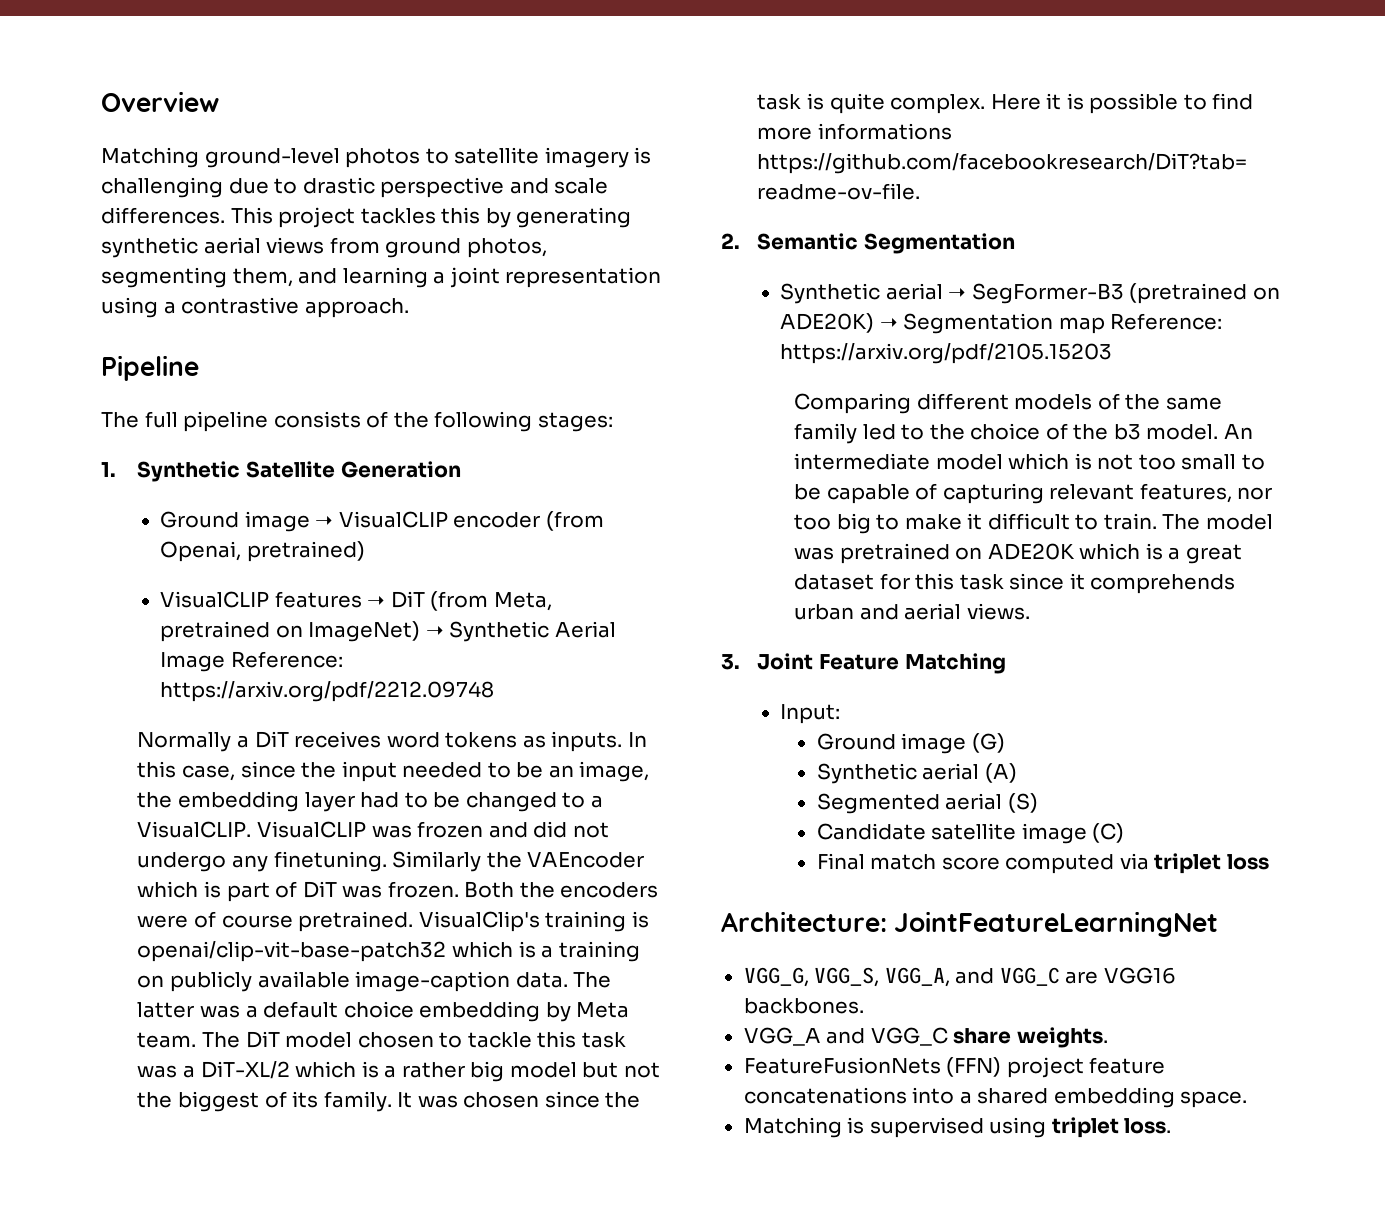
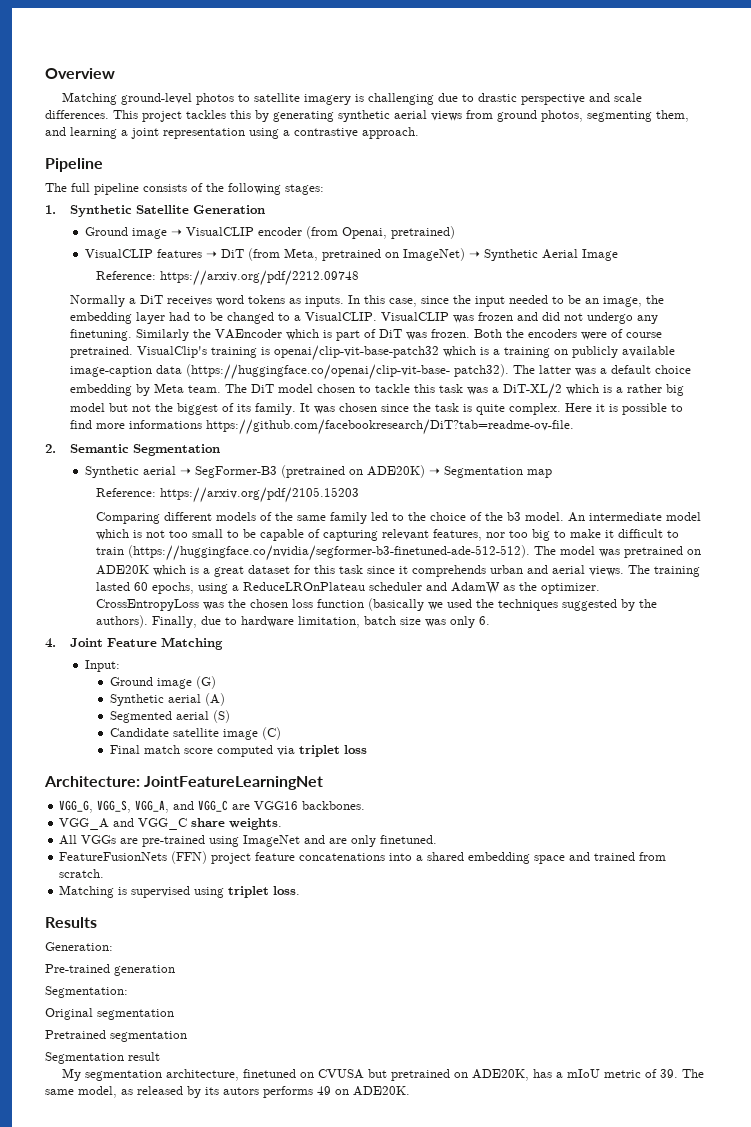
(226, 662) none -> (618, 255) //
[515,972,568,988] data. -> [156,364,510,380] data (https://huggingface.co/openai/clip-vit-base- patch32).
(1105, 325) none -> (552, 473) //
[1103,513,1157,530] train. -> [95,545,530,561] train (https://huggingface.co/nvidia/segformer-b3-finetuned-ade-512-512).
[721,654,740,670] // 3. -> [627,565,700,577] [95,582,600,594] [95,598,657,611] [95,615,490,628] [45,638,56,648] The training lasted 60 epochs, using a ReduceLROnPlateau scheduler and AdamW as the optimizer. CrossEntropyLoss was the chosen loss function (basically we used the techniques suggested by the authors). Finally, due to hardware limitation, batch size was only 6. // 4.
(1108, 1037) none -> [59,835,438,847] // All VGGs are pre-trained using ImageNet and are only finetuned.
[1180,1091,1248,1108] space. -> [534,852,667,864] [59,869,105,878] space and trained from scratch.
(1172, 1126) none -> [45,917,97,928] [45,942,113,951] [45,964,175,976] [45,986,128,998] [45,1008,174,1020] [45,1030,187,1042] [45,1052,160,1064] [62,1068,705,1081] [45,1086,410,1098] // Results // Generation: // Pre-trained generation // Segmentation: // Original segmentation // Pretrained segmentation // Segmentation result // My segmentation architecture, finetuned on CVUSA but pretrained on ADE20K, has a mIoU metric of 39. The same model, as released by its autors performs 49 on ADE20K.

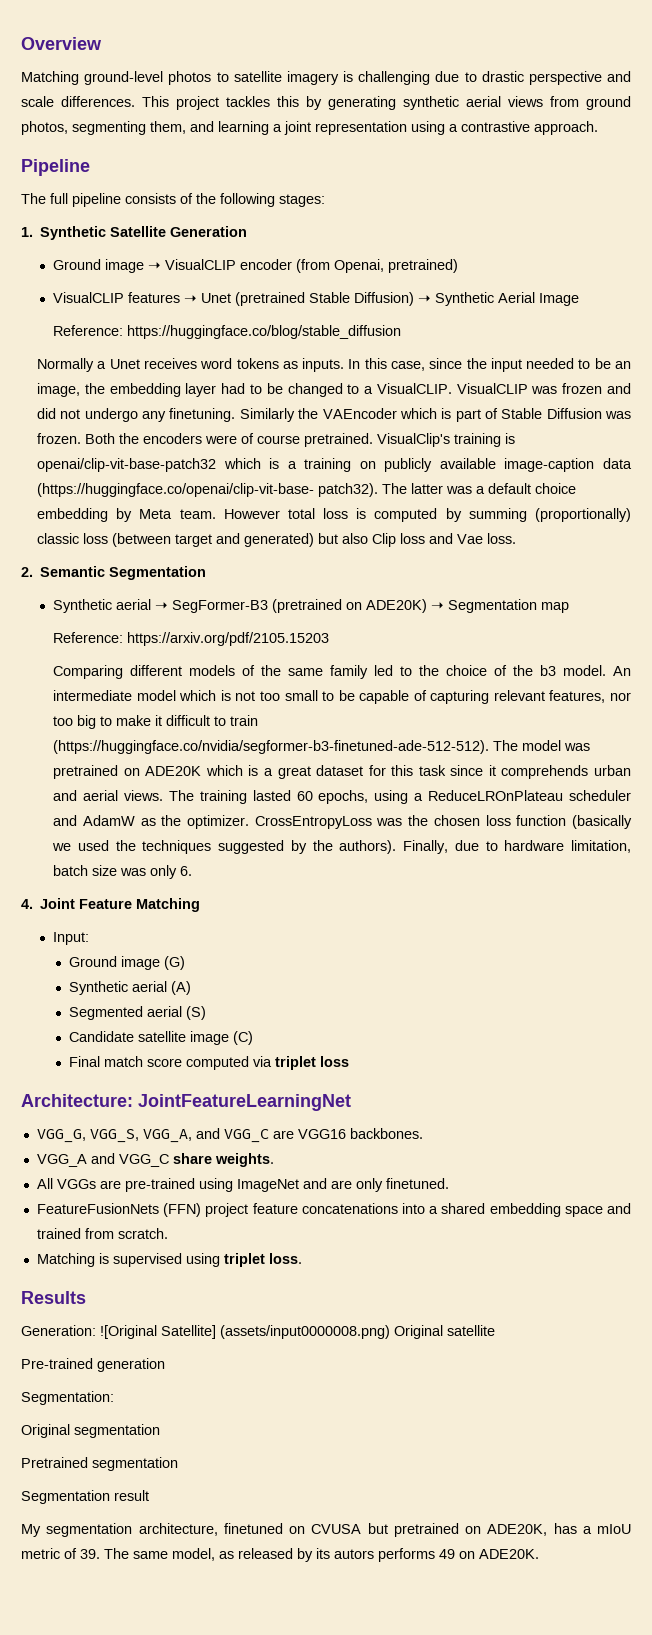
[220,248,465,261] DiT (from Meta, pretrained on ImageNet) -> [201,292,415,306] Unet (pretrained Stable Diffusion)
[159,270,359,286] https://arxiv.org/pdf/2212.09748 -> [127,325,402,339] https://huggingface.co/blog/stable_diffusion
[140,295,164,304] DiT -> [109,359,140,369] Unet
[379,329,403,338] DiT -> [501,408,602,419] Stable Diffusion
[225,383,685,399] [70,403,684,415] [70,419,575,435] The DiT model chosen to tackle this task was a DiT-XL/2 which is a rather big model but not the biggest of its family. It was chosen since the task is quite complex. Here it is possible to find more informations https://github.com/facebookresearch/DiT?tab=readme-ov-file. -> [223,508,632,522] [37,533,517,547] However total loss is computed by summing (proportionally) classic loss (between target and generated) but also Clip loss and Vae loss.
(113, 946) none -> [100,1325,495,1339] ![Original Satellite] (assets/input0000008.png) Original satellite

